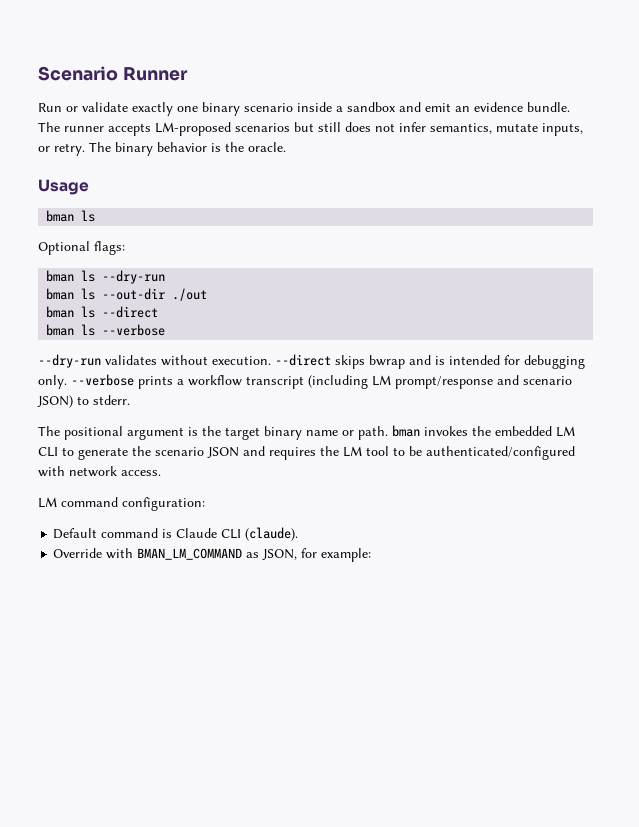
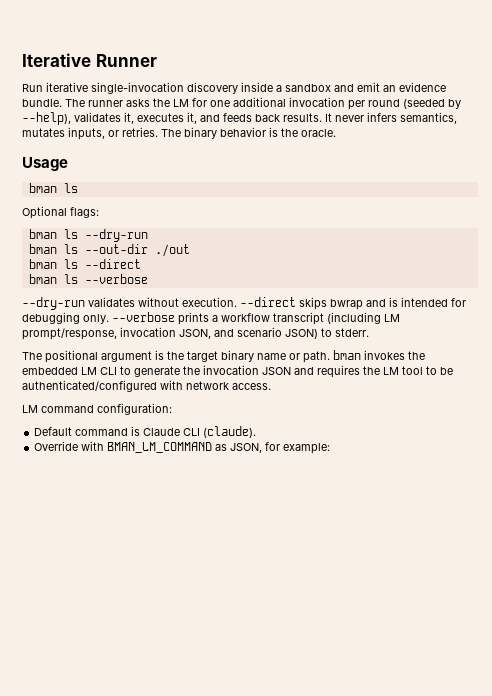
[38,66,118,81] Scenario -> [22,53,91,67] Iterative
[66,102,293,116] or validate exactly one binary scenario -> [46,82,238,94] iterative single-invocation discovery
[108,122,538,136] accepts LM-proposed scenarios but still does not infer semantics, mutate -> [126,97,461,110] [22,112,457,125] [22,128,65,137] asks the LM for one additional invocation per round (seeded by --help), validates it, executes it, and feeds back results. It never infers semantics, mutates
[54,143,85,156] retry. -> [122,127,158,137] retries.
[395,376,493,389] prompt/response -> [22,327,211,340] prompt/response, invocation JSON,
[155,447,204,456] scenario -> [203,365,259,375] invocation

